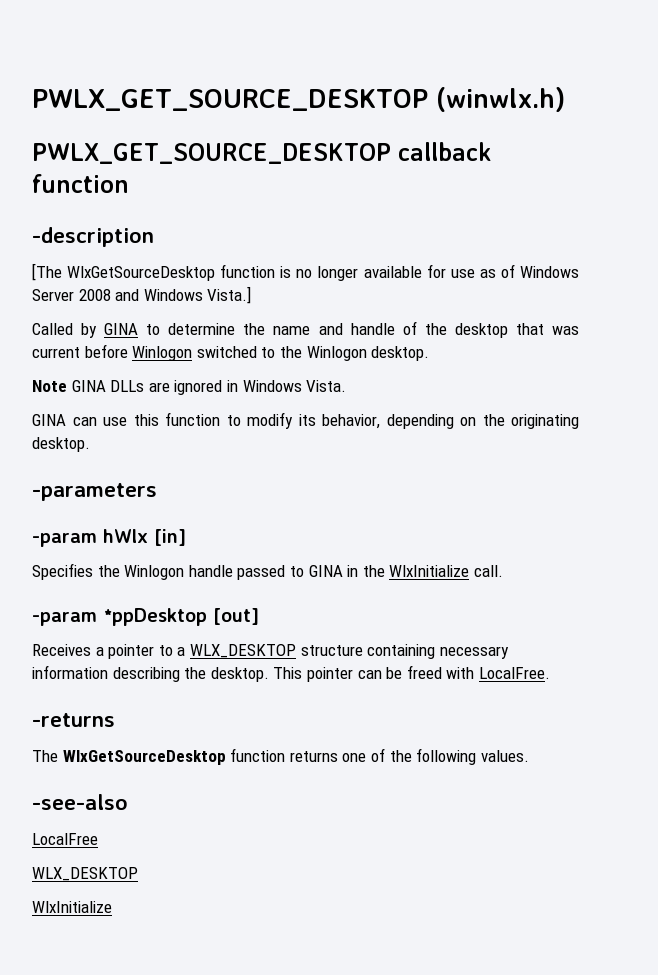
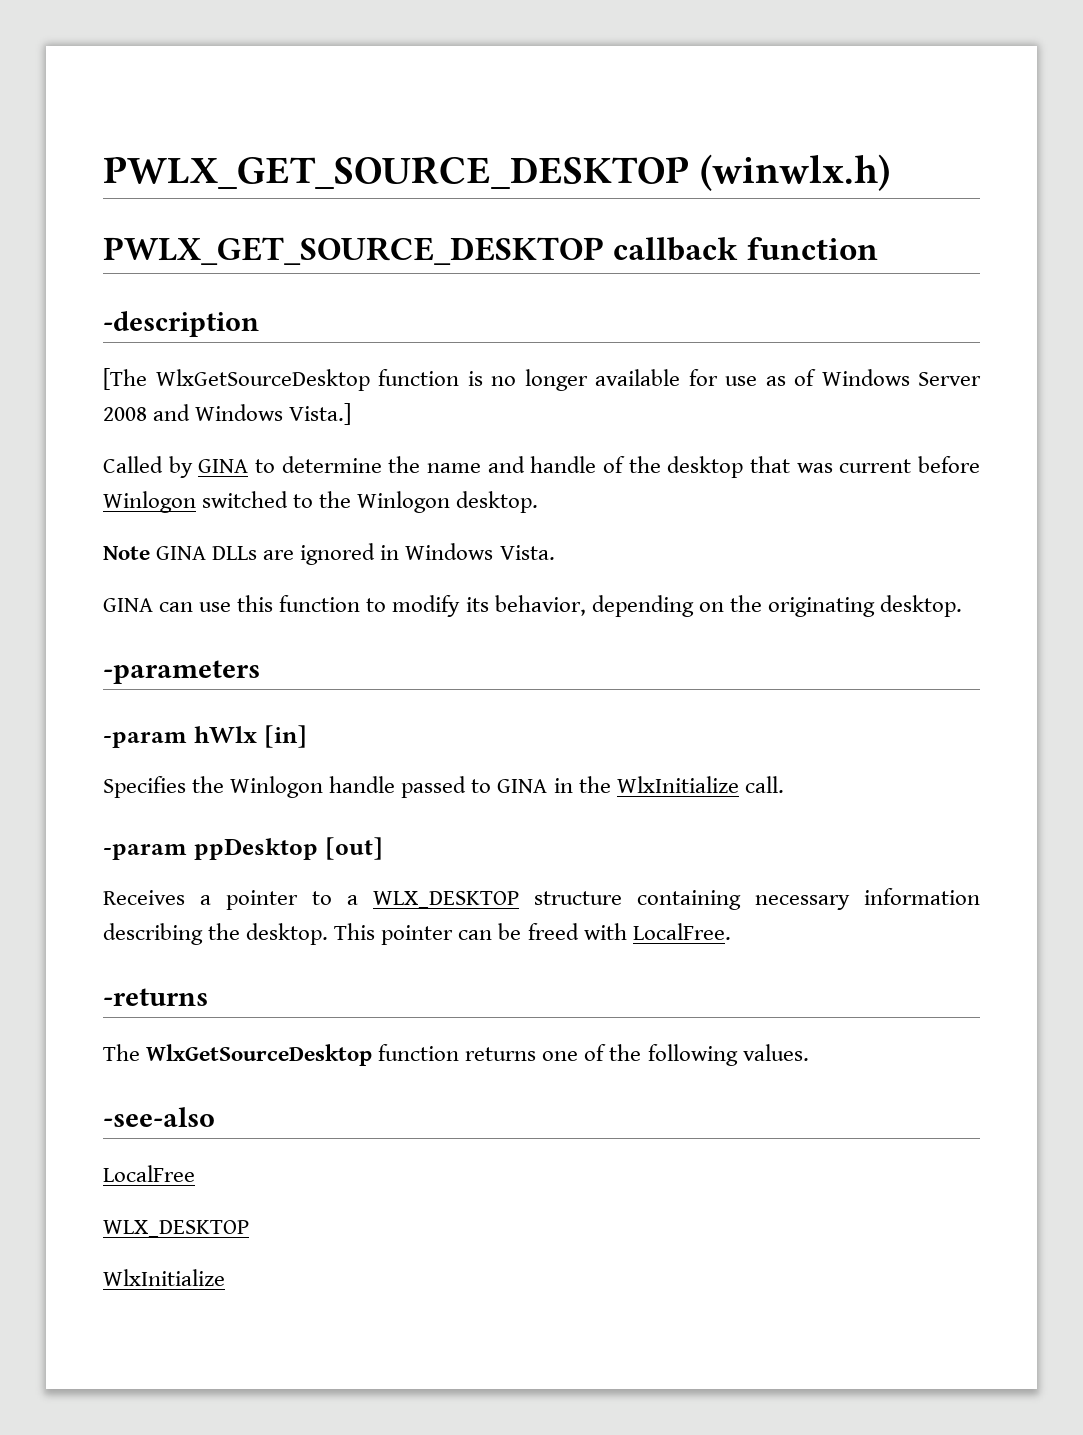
[103,608,207,626] *ppDesktop -> [193,838,318,860] ppDesktop

